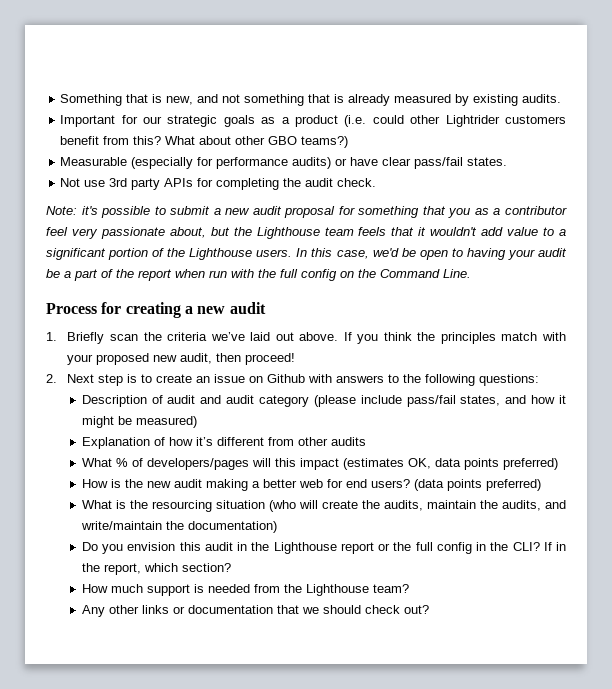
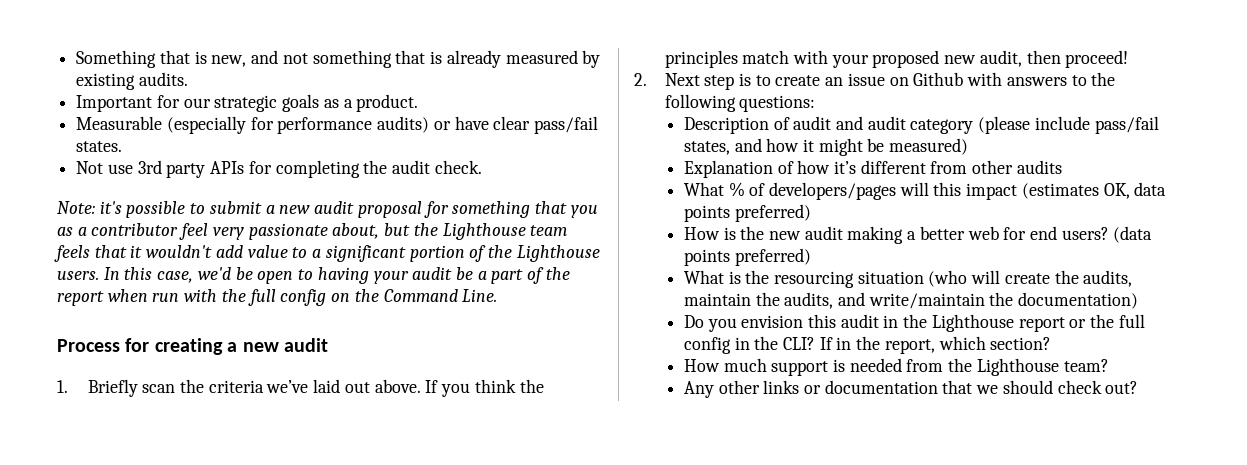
[295,115,566,127] [60,136,349,148] product (i.e. could other Lightrider customers benefit from this? What about other GBO teams?) -> [356,94,419,112] product.

